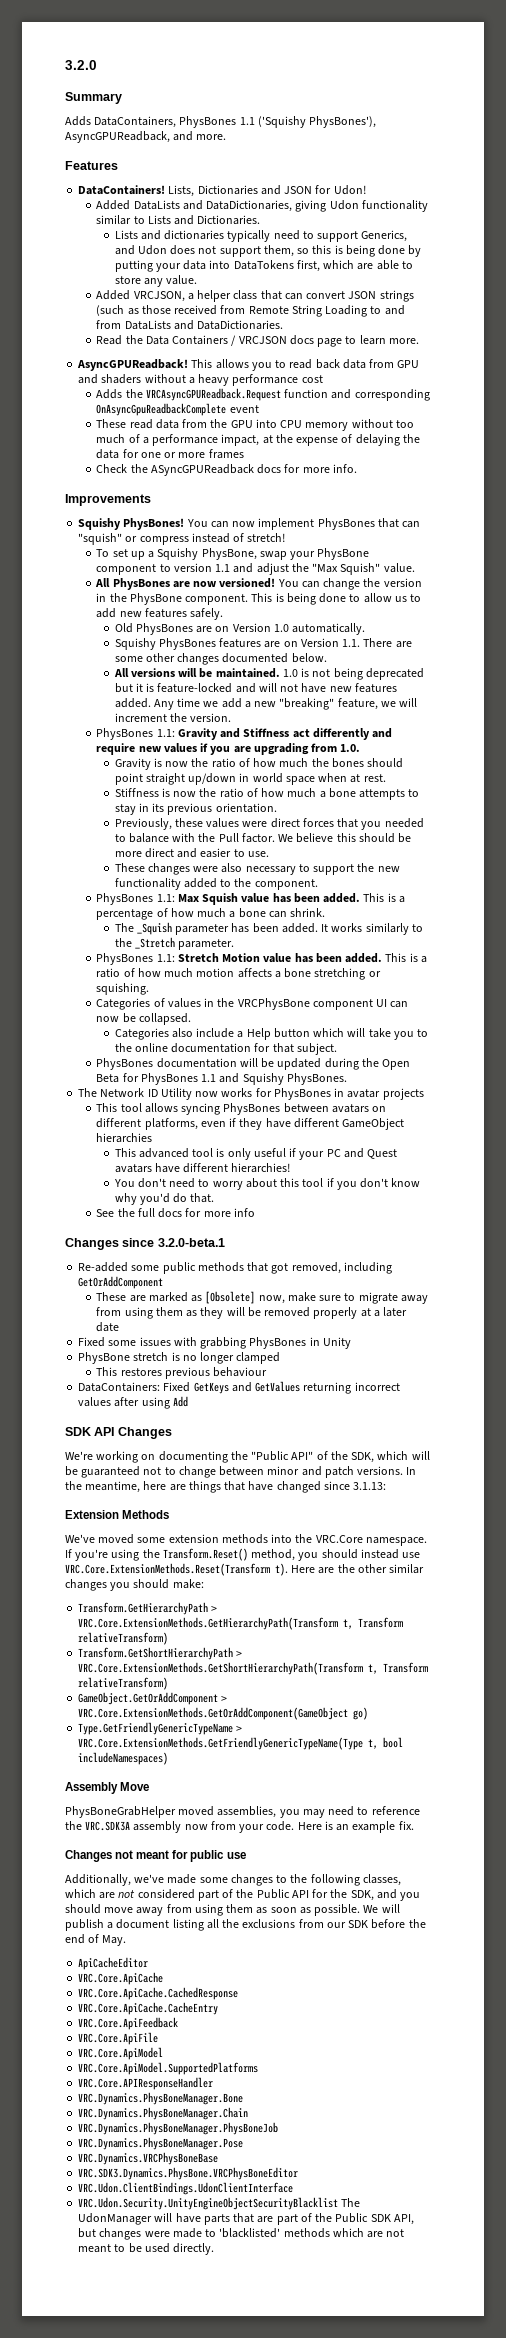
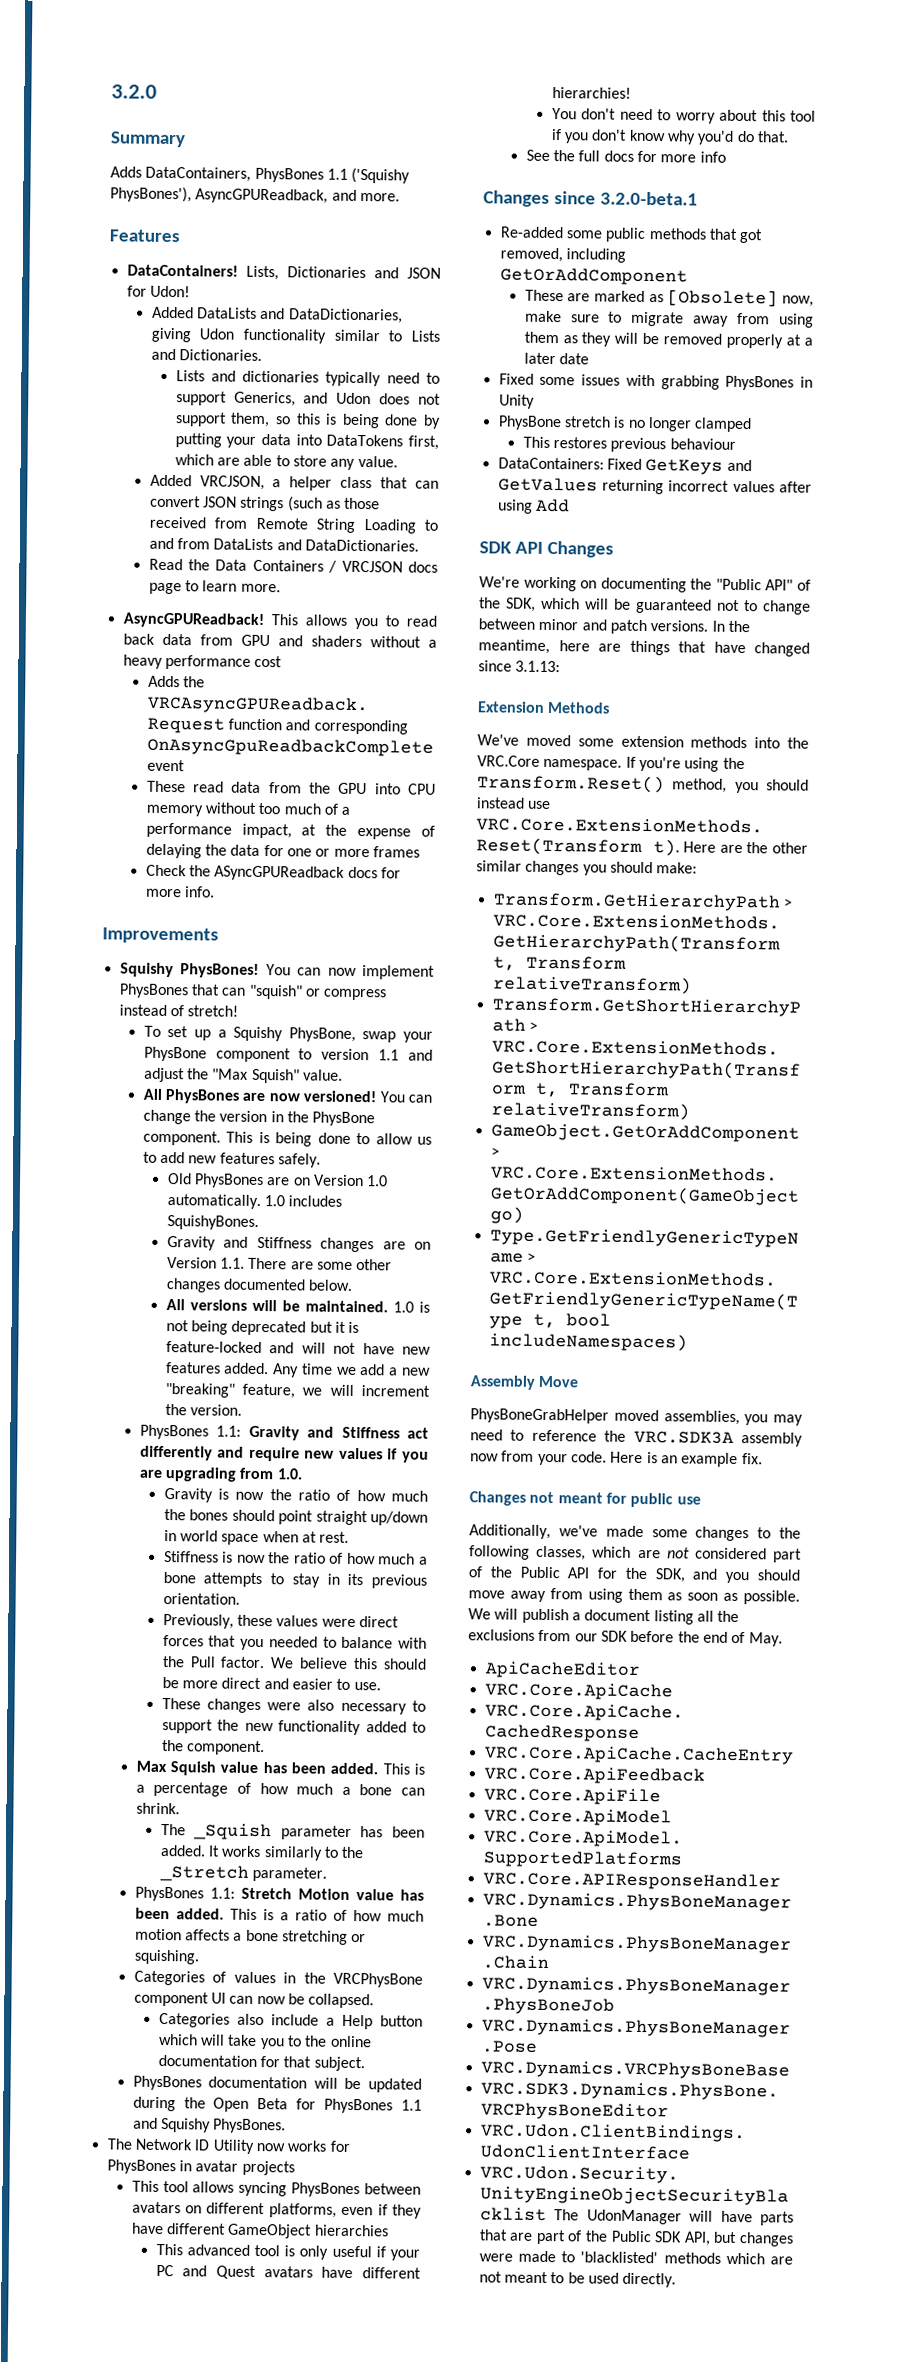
[114,638,262,650] // Squishy PhysBones features -> [263,1195,343,1207] [166,1215,259,1230] [166,1236,375,1253] 1.0 includes SquishyBones. // Gravity and Stiffness changes
[96,893,175,905] PhysBones 1.1: -> (265, 1748) none

